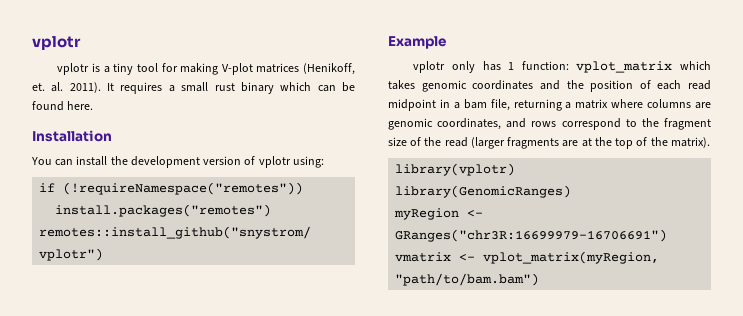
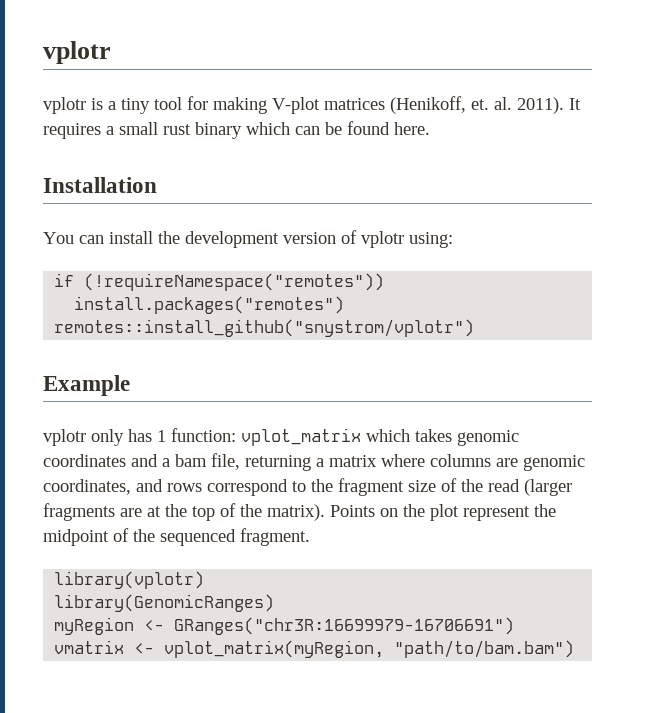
[566,80,711,92] [388,99,450,111] the position of each read midpoint in -> (158, 460) none
(710, 142) none -> [330,504,556,521] [43,528,310,546] Points on the plot represent the midpoint of the sequenced fragment.

